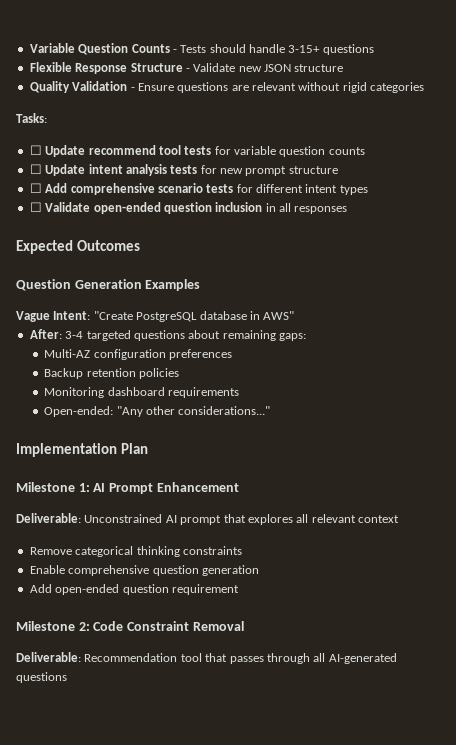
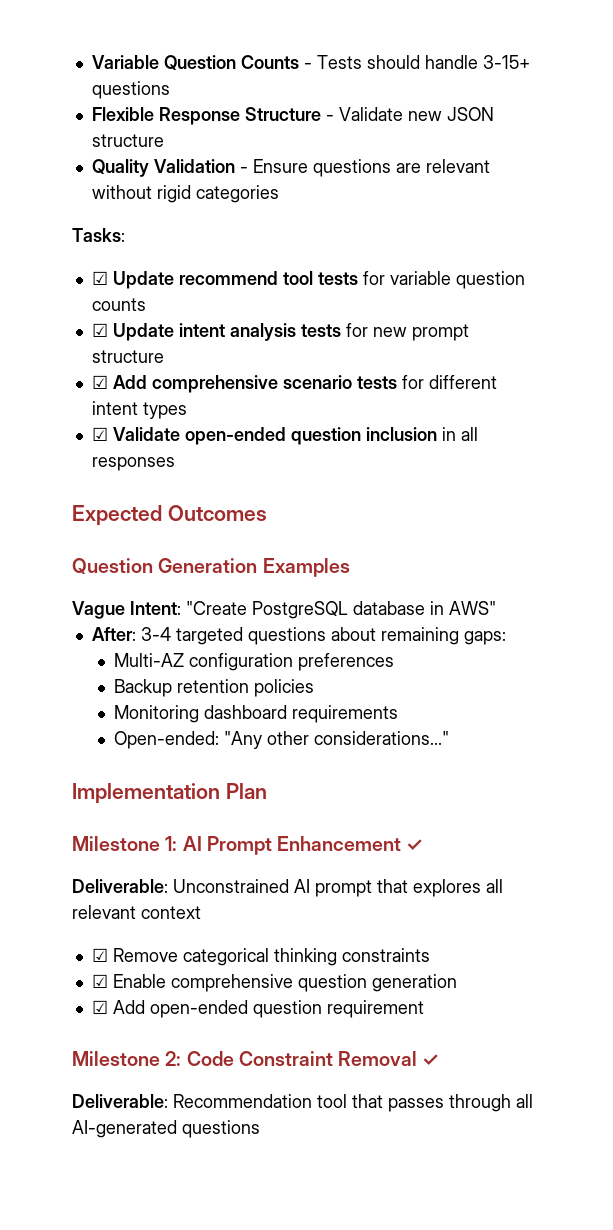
[29,145,42,155] ☐ -> [91,271,108,285] ☑
[29,164,42,174] ☐ -> [91,323,108,337] ☑
[29,183,42,193] ☐ -> [91,375,108,389] ☑
[29,202,42,212] ☐ -> [91,427,108,441] ☑
(239, 487) none -> [406,839,424,851] ✓
(399, 519) none -> [91,948,108,962] ☑
(242, 550) none -> [91,974,108,988] ☑
(259, 570) none -> [91,1000,108,1014] ☑
(244, 626) none -> [422,1054,440,1066] ✓

